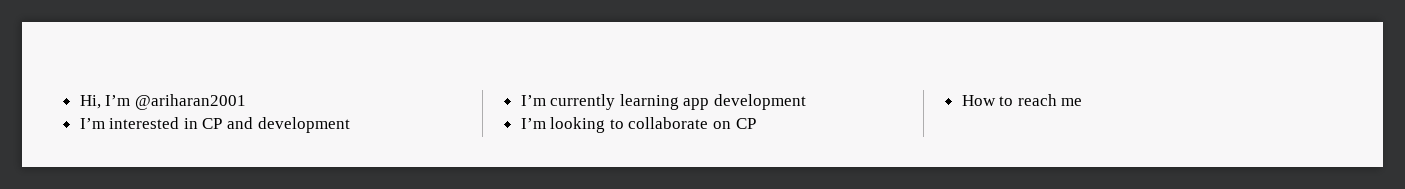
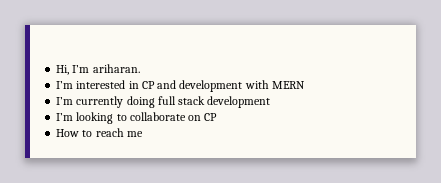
[134,94,246,110] @ariharan2001 -> [92,64,140,73] ariharan.
(350, 125) none -> [244,80,305,89] with MERN
[619,94,710,110] learning app -> [126,96,206,108] doing full stack

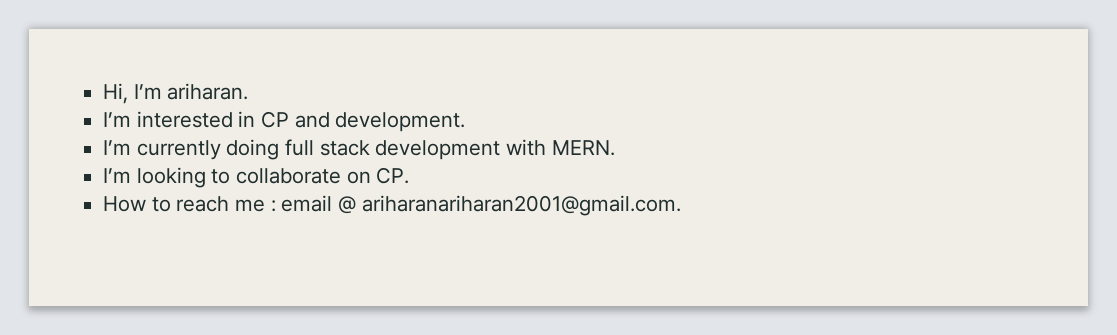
[179,80,305,92] development with MERN -> [335,112,466,132] development.
(271, 102) none -> [506,139,615,156] with MERN.
[204,113,218,121] CP -> [376,167,410,184] CP.
(143, 134) none -> [270,195,681,216] : email @ ariharanariharan2001@gmail.com.

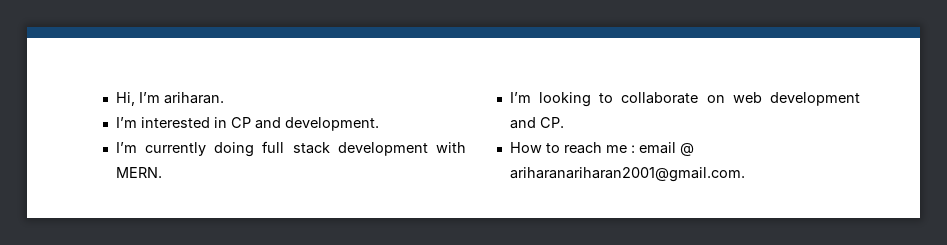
(371, 177) none -> [732,92,860,106] [509,117,536,129] web development and

